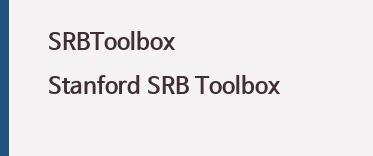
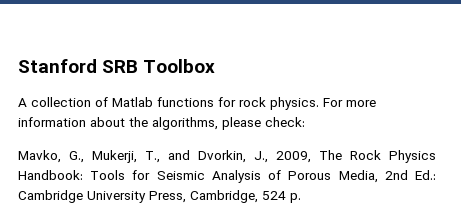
[48,30,176,50] SRBToolbox // -> (18, 66) none
(282, 84) none -> [18,97,376,110] [18,117,305,130] [18,150,436,163] [18,170,437,183] [18,190,301,203] // A collection of Matlab functions for rock physics. For more information about the algorithms, please check: // Mavko, G., Mukerji, T., and Dvorkin, J., 2009, The Rock Physics Handbook: Tools for Seismic Analysis of Porous Media, 2nd Ed.: Cambridge University Press, Cambridge, 524 p.

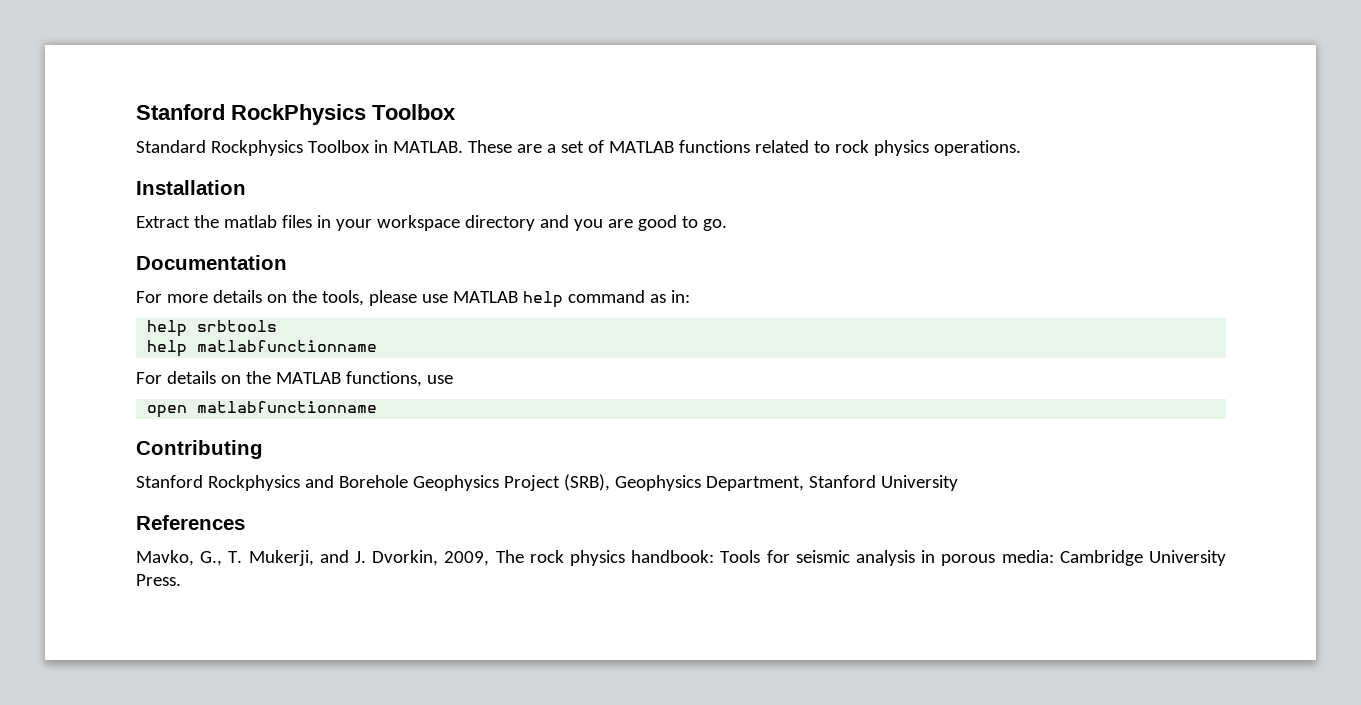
[18,59,139,73] Stanford SRB -> [136,104,366,125] Stanford RockPhysics
[18,97,376,110] [18,117,305,130] [18,150,436,163] [18,170,437,183] [18,190,301,203] A collection of Matlab functions for rock physics. For more information about the algorithms, please check: // Mavko, G., Mukerji, T., and Dvorkin, J., 2009, The Rock Physics Handbook: Tools for Seismic Analysis of Porous Media, 2nd Ed.: Cambridge University Press, Cambridge, 524 p. -> [136,140,1021,156] [136,180,246,195] [136,215,727,231] [136,255,287,270] [136,290,690,308] [147,320,278,337] [147,340,378,357] [136,371,453,387] [147,401,378,418] [136,440,263,459] [136,474,958,491] [136,515,245,530] [136,550,1227,566] [136,574,181,586] Standard Rockphysics Toolbox in MATLAB. These are a set of MATLAB functions related to rock physics operations. // Installation // Extract the matlab files in your workspace directory and you are good to go. // Documentation // For more details on the tools, please use MATLAB help command as in: // help srbtools // help matlabfunctionname // For details on the MATLAB functions, use // open matlabfunctionname // Contributing // Stanford Rockphysics and Borehole Geophysics Project (SRB), Geophysics Department, Stanford University // References // Mavko, G., T. Mukerji, and J. Dvorkin, 2009, The rock physics handbook: Tools for seismic analysis in porous media: Cambridge University Press.

